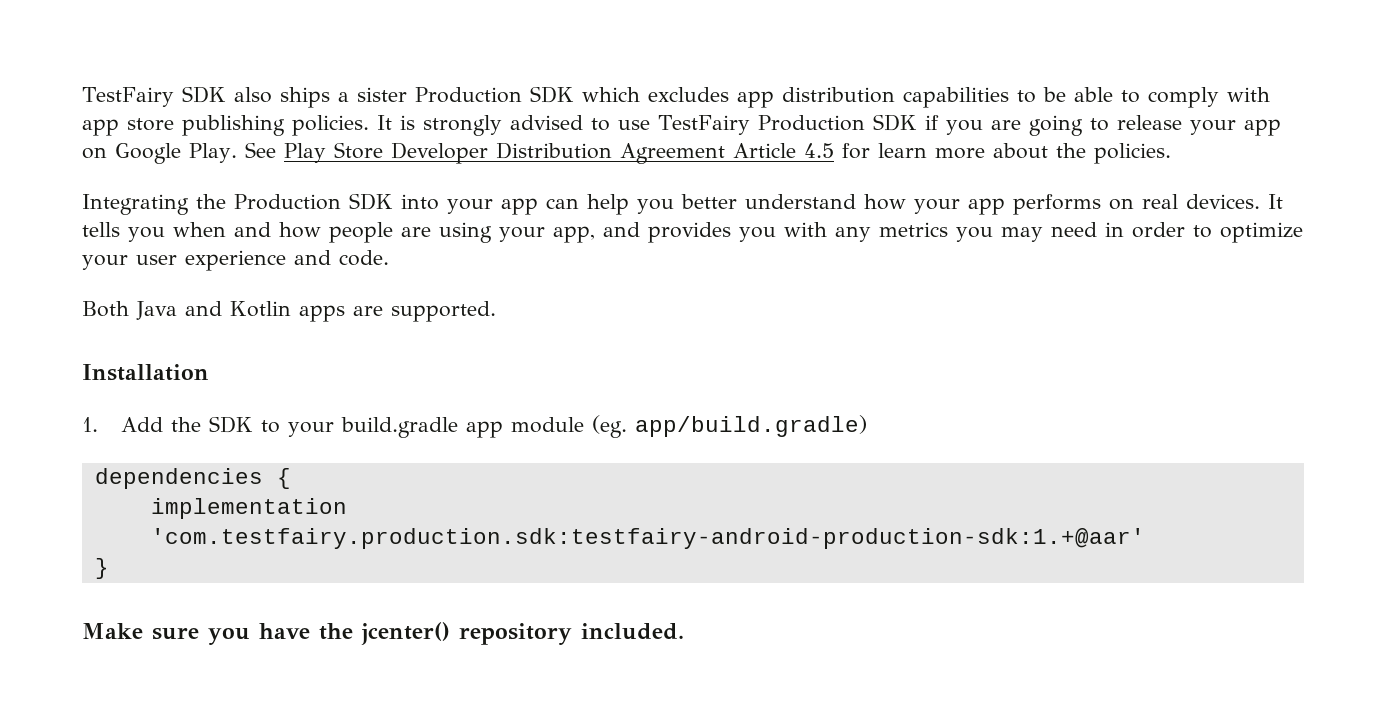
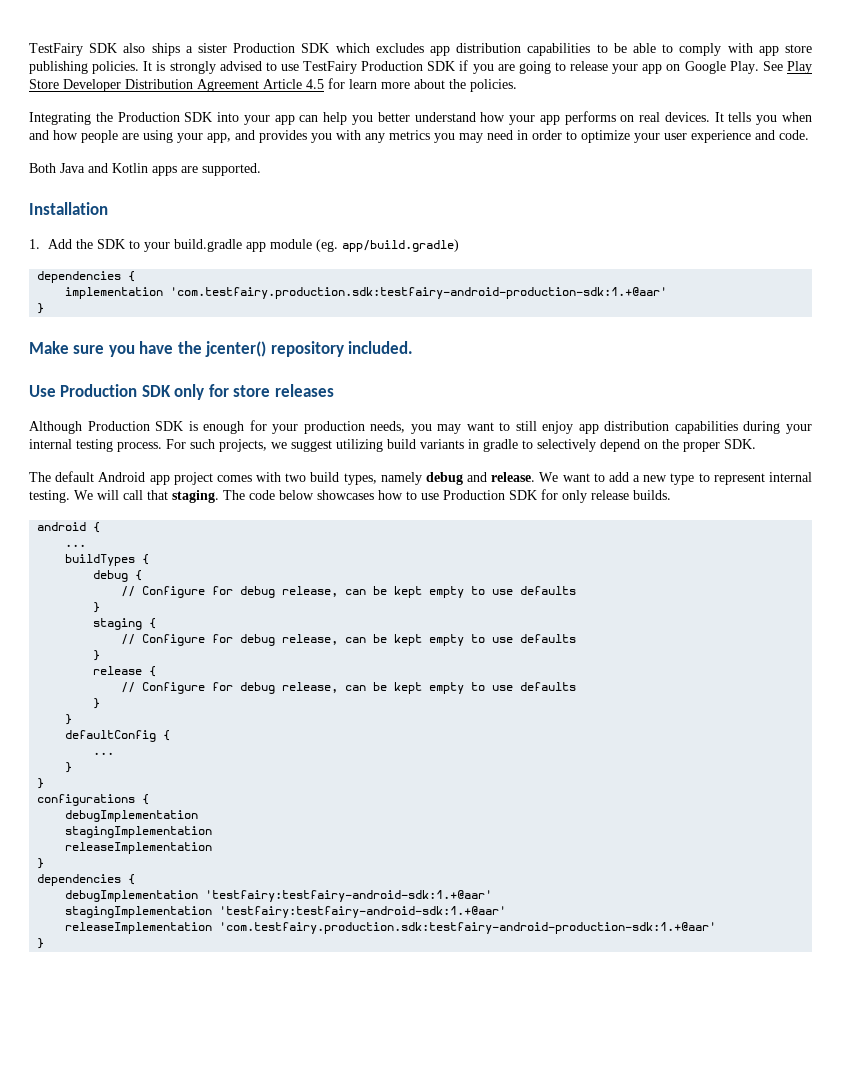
(684, 631) none -> [29,384,334,400] [29,420,812,434] [29,439,756,452] [29,471,812,485] [29,489,671,503] [37,522,101,533] [65,544,87,547] [65,554,150,566] [93,570,143,582] [121,586,577,598] [93,602,101,613] [93,618,157,630] [121,634,577,646] [93,650,101,661] [93,666,157,677] [121,682,577,694] [93,698,101,709] [65,714,73,725] [65,730,171,742] [93,752,115,755] [65,762,73,773] [37,778,45,789] [37,794,150,806] [65,810,199,822] [65,826,213,838] [65,842,213,854] [37,858,45,869] [37,874,136,886] [65,890,493,902] [65,906,507,918] [65,922,717,934] [37,938,45,949] // Use Production SDK only for store releases // Although Production SDK is enough for your production needs, you may want to still enjoy app distribution capabilities during your internal testing process. For such projects, we suggest utilizing build variants in gradle to selectively depend on the proper SDK. // The default Android app project comes with two build types, namely debug and release. We want to add a new type to represent internal testing. We will call that staging. The code below showcases how to use Production SDK for only release builds. // android { // ... // buildTypes { // debug { // // Configure for debug release, can be kept empty to use defaults // } // staging { // // Configure for debug release, can be kept empty to use defaults // } // release { // // Configure for debug release, can be kept empty to use defaults // } // } // defaultConfig { // ... // } // } // configurations { // debugImplementation // stagingImplementation // releaseImplementation // } // dependencies { // debugImplementation 'testfairy:testfairy-android-sdk:1.+@aar' // stagingImplementation 'testfairy:testfairy-android-sdk:1.+@aar' // releaseImplementation 'com.testfairy.production.sdk:testfairy-android-production-sdk:1.+@aar' // }

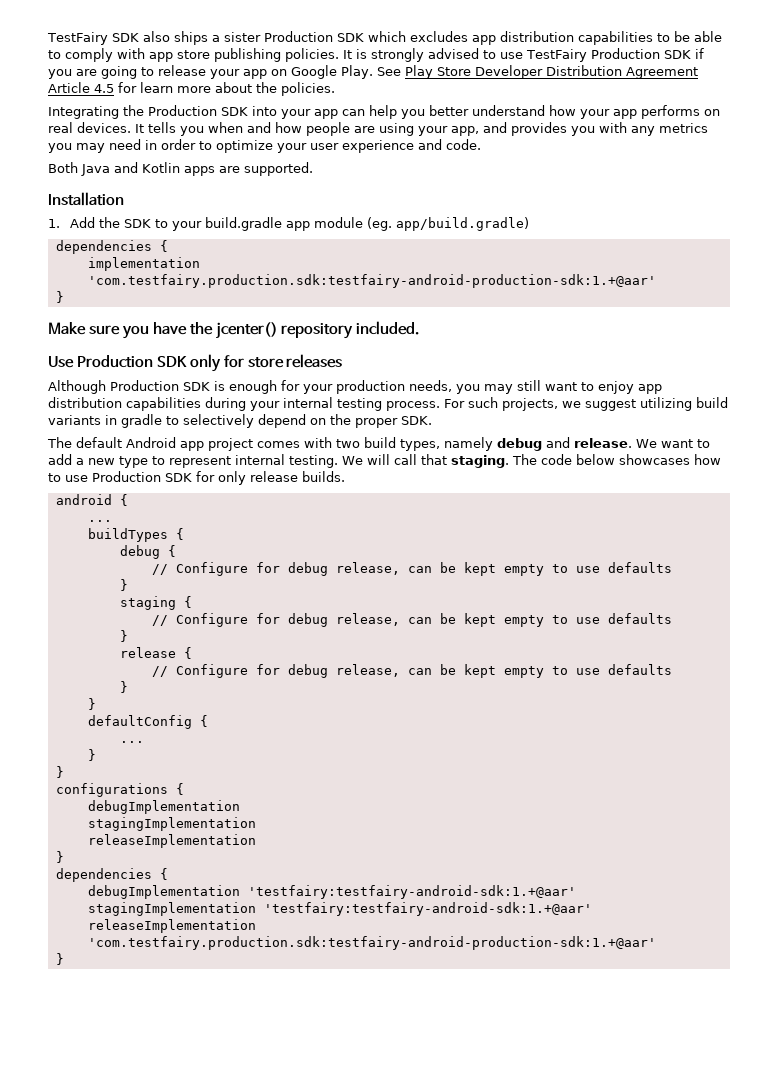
[466,421,537,431] want to still -> [517,380,594,391] still want to

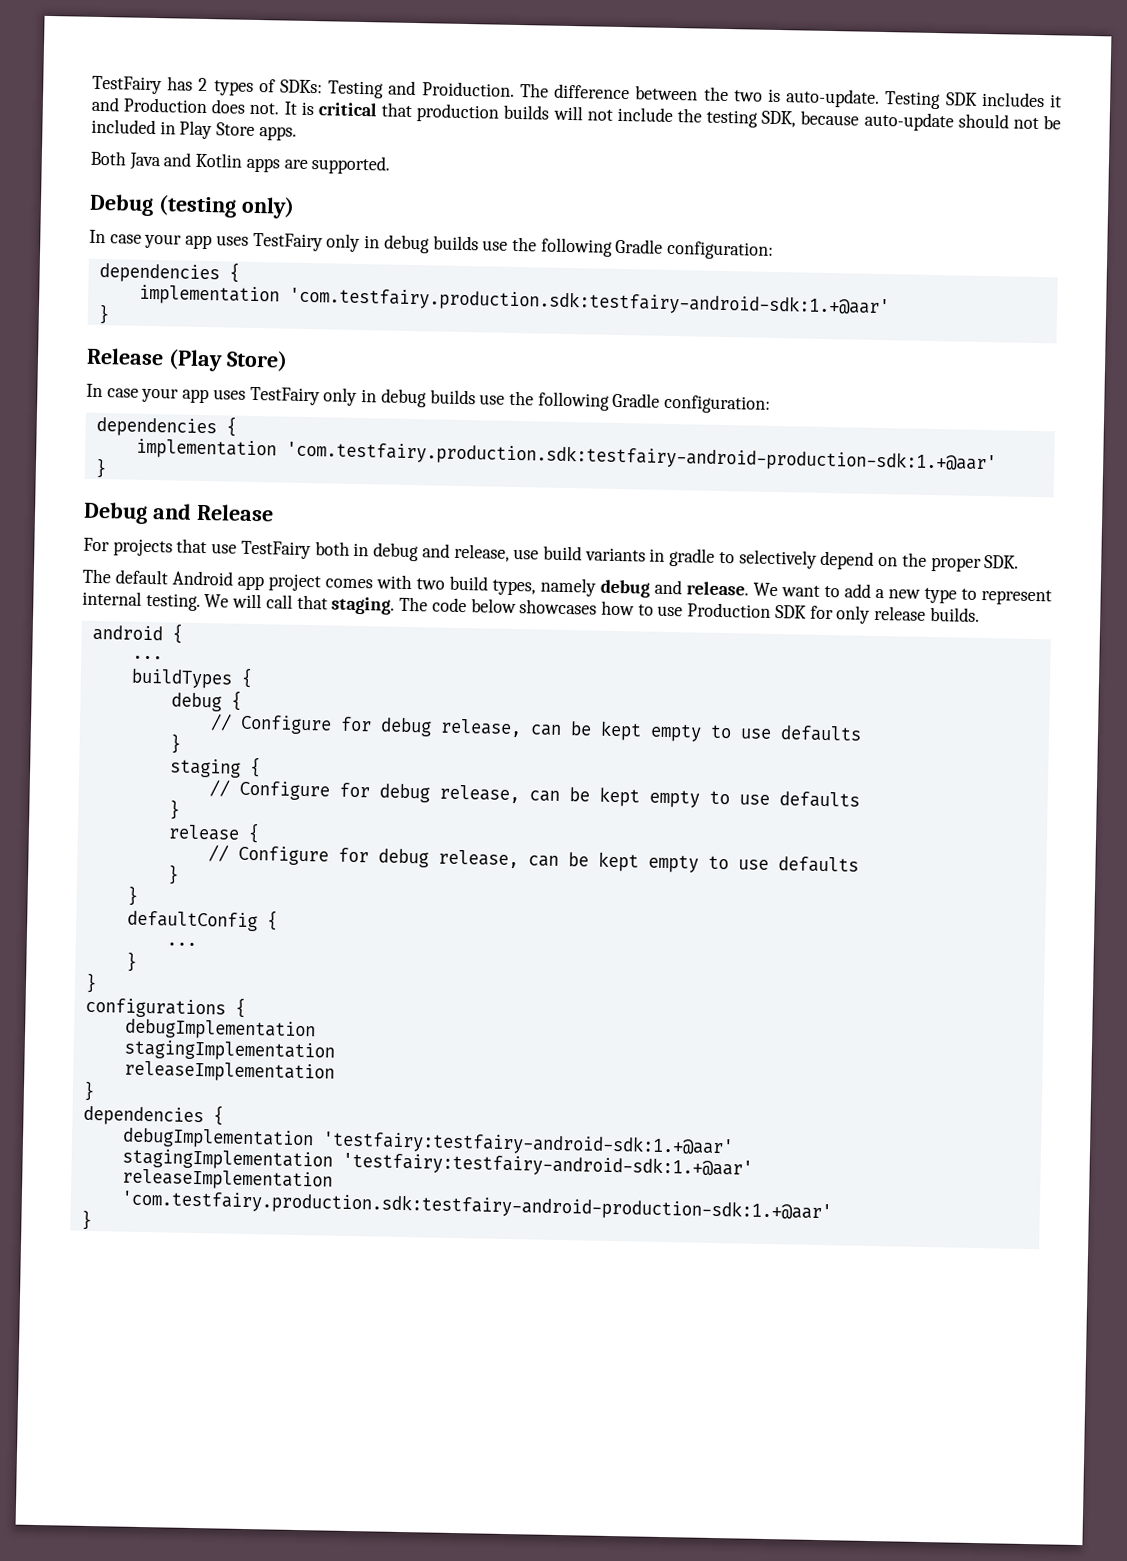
[47,31,722,45] [48,48,704,62] [48,65,698,79] [48,82,335,96] [48,105,720,119] [48,122,708,136] [48,139,481,153] TestFairy SDK also ships a sister Production SDK which excludes app distribution capabilities to be able to comply with app store publishing policies. It is strongly advised to use TestFairy Production SDK if you are going to release your app on Google Play. See Play Store Developer Distribution Agreement Article 4.5 for learn more about the policies. // Integrating the Production SDK into your app can help you better understand how your app performs on real devices. It tells you when and how people are using your app, and provides you with any metrics you may need in order to optimize your user experience and code. -> [92,75,1062,110] [91,96,1061,132] [91,118,297,141] TestFairy has 2 types of SDKs: Testing and Proiduction. The difference between the two is auto-update. Testing SDK includes it and Production does not. It is critical that production builds will not include the testing SDK, because auto-update should not be included in Play Store apps.
[48,192,124,206] [48,217,530,231] Installation // 1. Add the SDK to your build.gradle app module (eg. app/build.gradle) -> [89,193,295,219] [89,229,775,260] [98,262,240,284] [138,284,890,318] [97,303,110,325] [86,347,288,372] [86,383,772,414] Debug (testing only) // In case your app uses TestFairy only in debug builds use the following Gradle configuration: // dependencies { // implementation 'com.testfairy.production.sdk:testfairy-android-sdk:1.+@aar' // } // Release (Play Store) // In case your app uses TestFairy only in debug builds use the following Gradle configuration:
[48,321,420,339] [48,354,343,372] [48,380,662,394] [48,397,692,411] Make sure you have the jcenter() repository included. // Use Production SDK only for store releases // Although Production SDK is enough for your production needs, you may still want to enjoy app distribution capabilities during your internal testing process. For such projects, we suggest utilizing -> [83,501,274,524] [83,537,540,562] Debug and Release // For projects that use TestFairy both in debug and release, use

